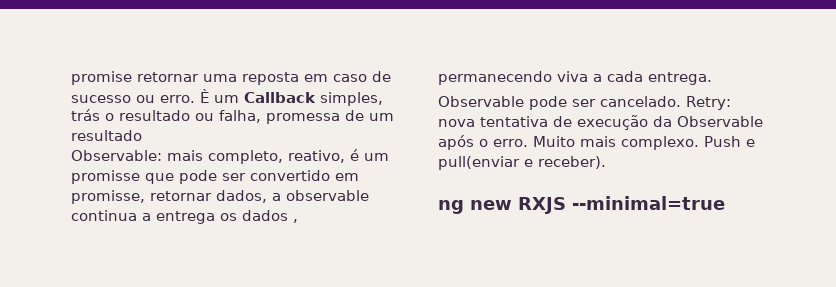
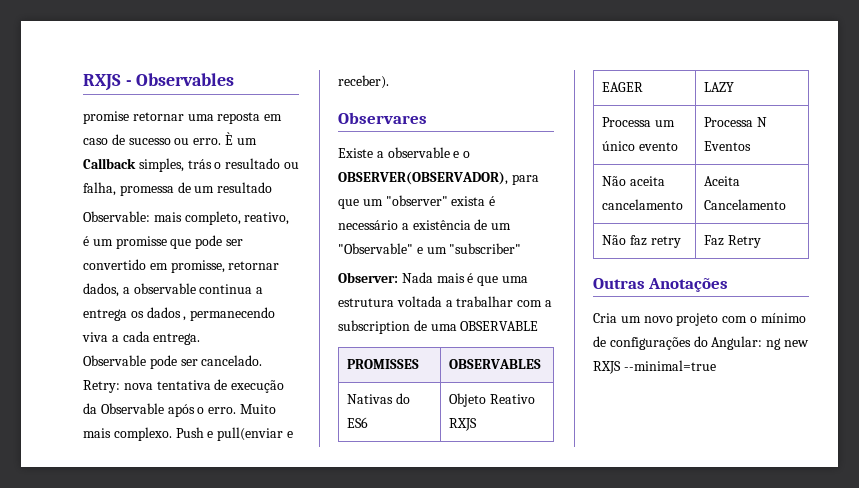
(71, 78) none -> [83,73,235,91] RXJS - Observables //
(606, 162) none -> [338,112,427,124] [338,147,471,158] [338,171,539,185] [338,195,496,209] [338,219,512,230] [338,243,522,254] [338,272,528,286] [338,296,552,307] [338,320,539,334] [347,359,420,369] [449,359,542,369] [347,393,410,404] [347,417,369,428] [449,393,535,407] [449,418,478,431] [602,82,644,92] [704,82,735,92] [602,117,675,127] [602,141,678,151] [704,117,767,127] [704,141,752,151] [602,176,665,186] [602,199,684,210] [704,176,741,186] [704,199,787,210] [602,235,681,248] [704,235,761,248] [593,278,729,292] [593,313,806,326] [593,336,763,350] Observares // Existe a observable e o OBSERVER(OBSERVADOR), para que um "observer" exista é necessário a existência de um "Observable" e um "subscriber" // Observer: Nada mais é que uma estrutura voltada a trabalhar com a subscription de uma OBSERVABLE // PROMISSES | OBSERVABLES // Nativas do ES6 | Objeto Reativo RXJS // EAGER | LAZY // Processa um único evento | Processa N Eventos // Não aceita cancelamento | Aceita Cancelamento // Não faz retry | Faz Retry // Outras Anotações // Cria um novo projeto com o mínimo de configurações do Angular:

